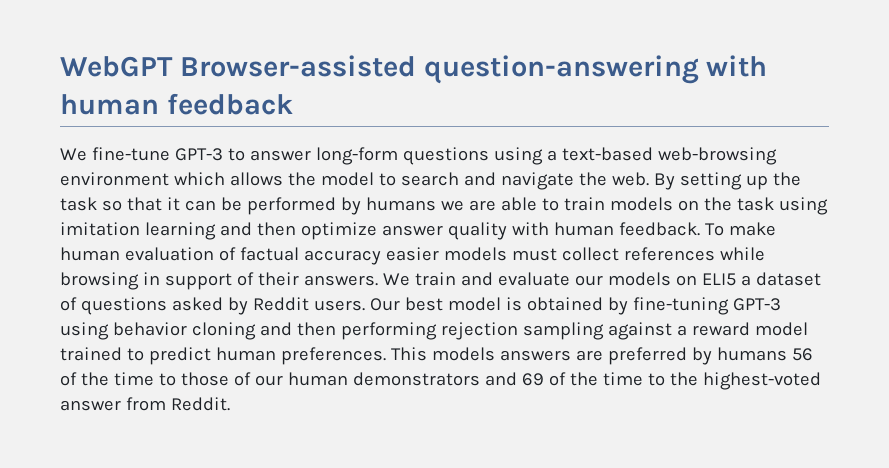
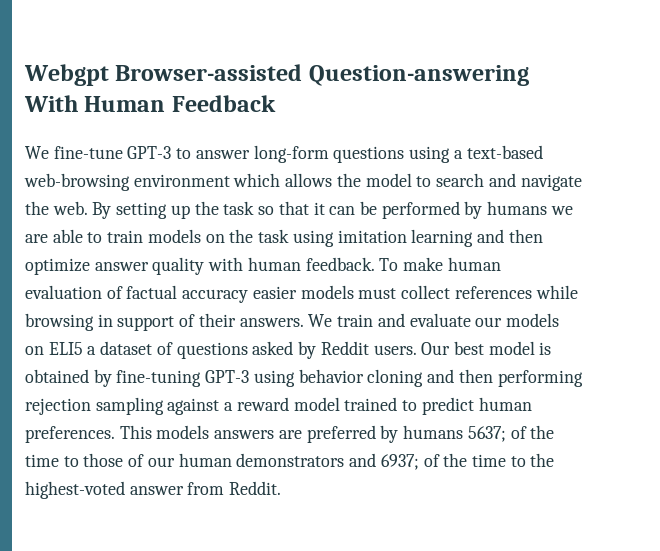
[60,55,768,84] [60,93,293,115] WebGPT Browser-assisted question-answering with human feedback -> [24,64,529,86] [24,95,276,112] Webgpt Browser-assisted Question-answering With Human Feedback
[791,348,813,361] 56 -> [467,426,506,442] 5637;
[521,373,544,386] 69 -> [380,454,419,470] 6937;

